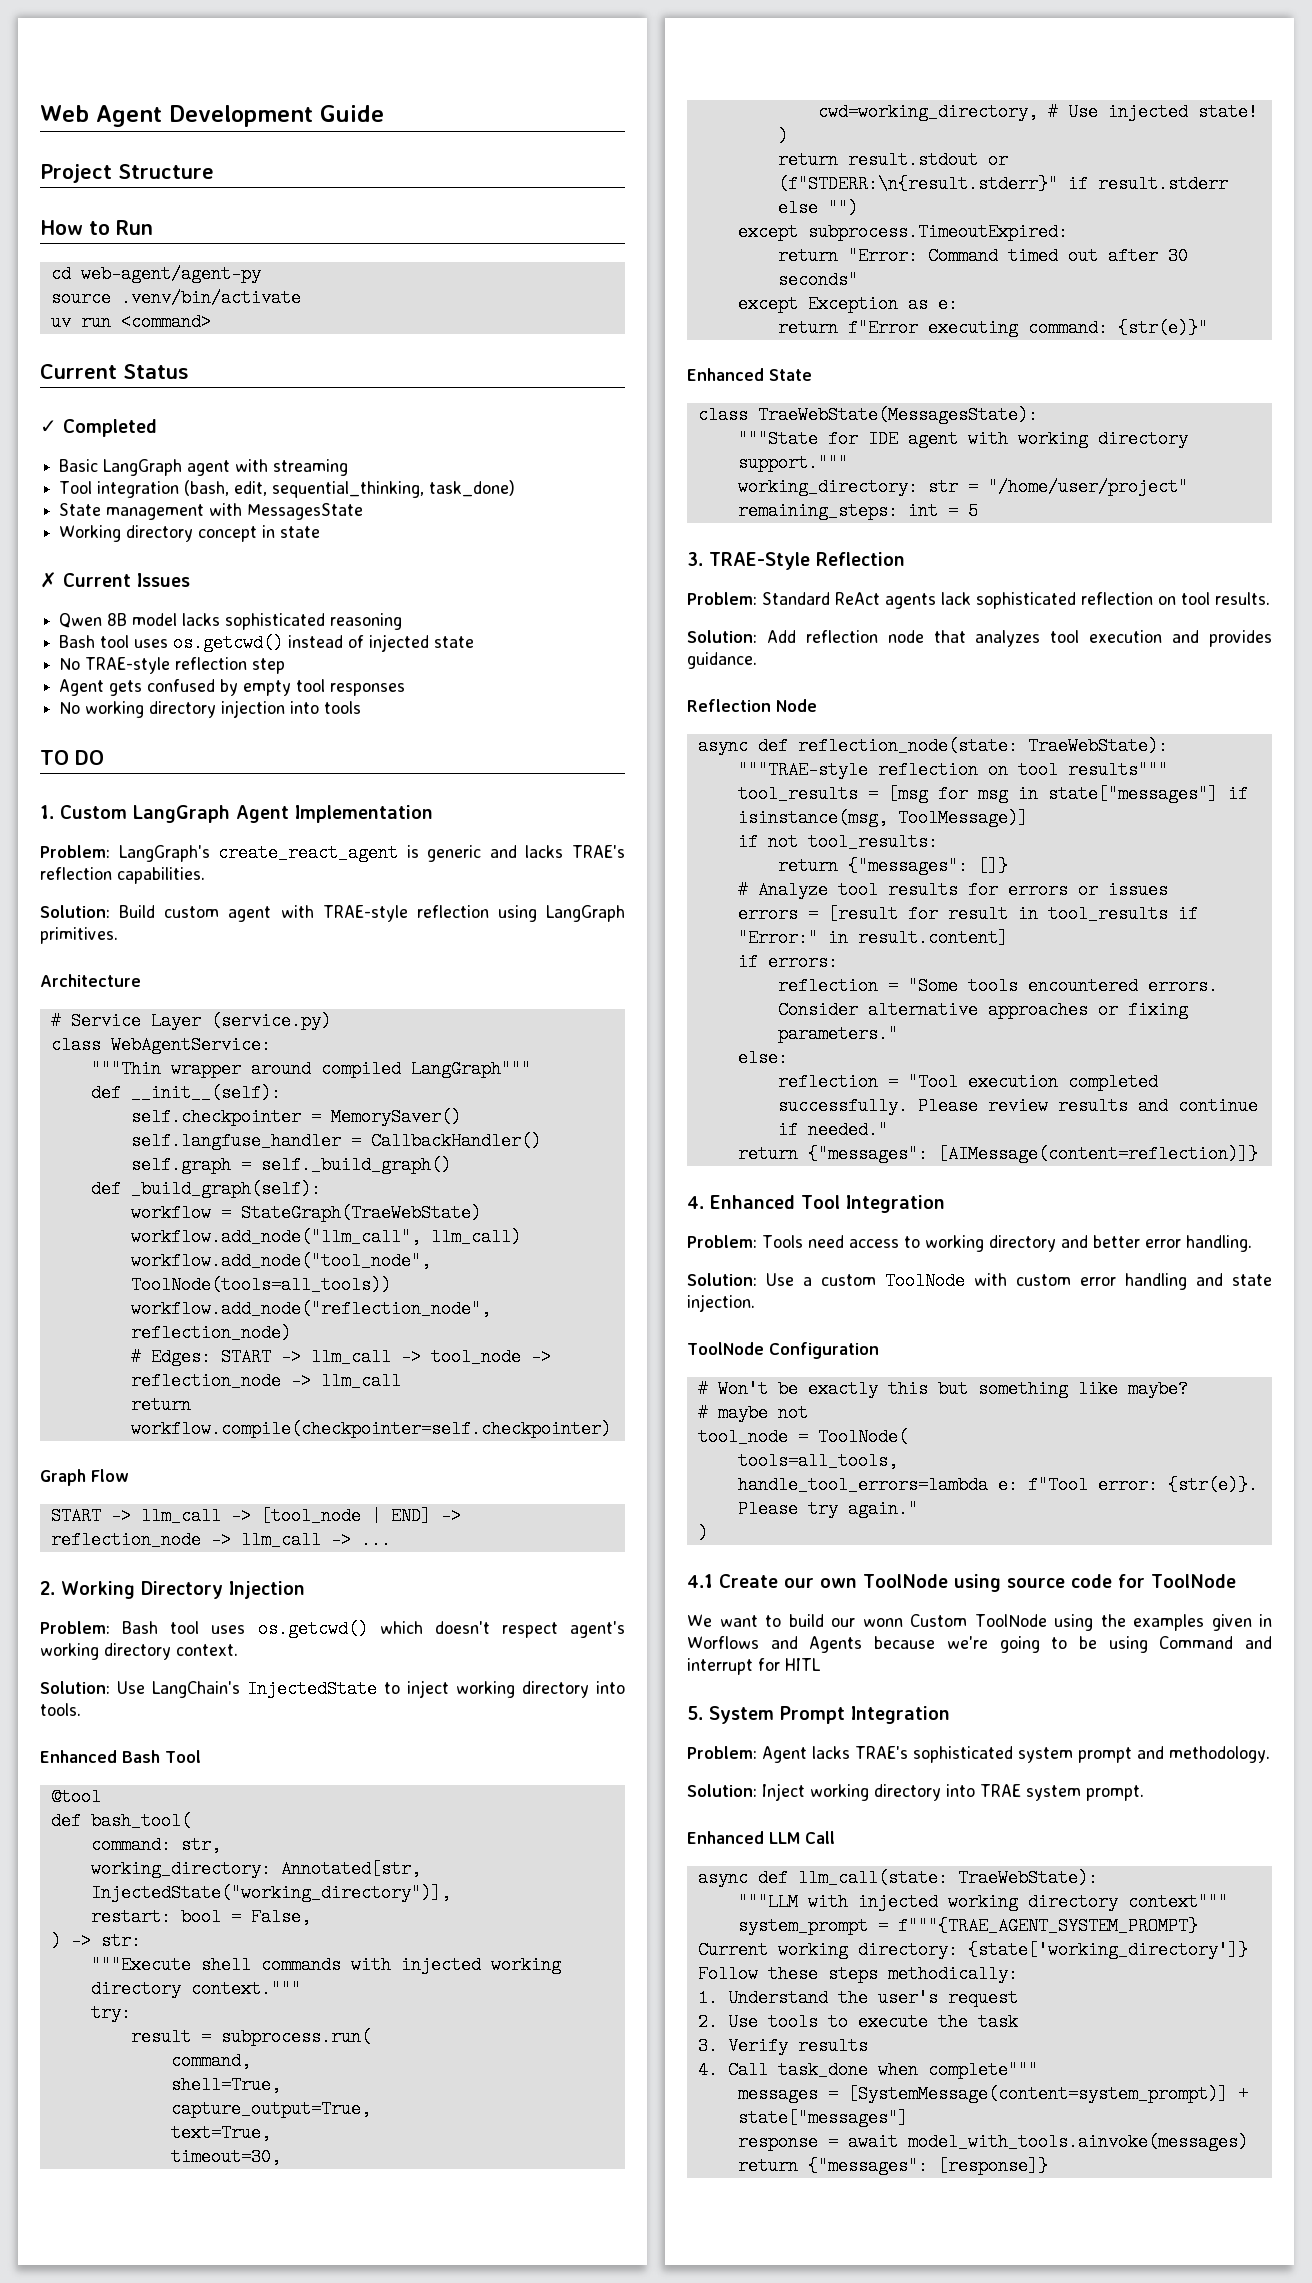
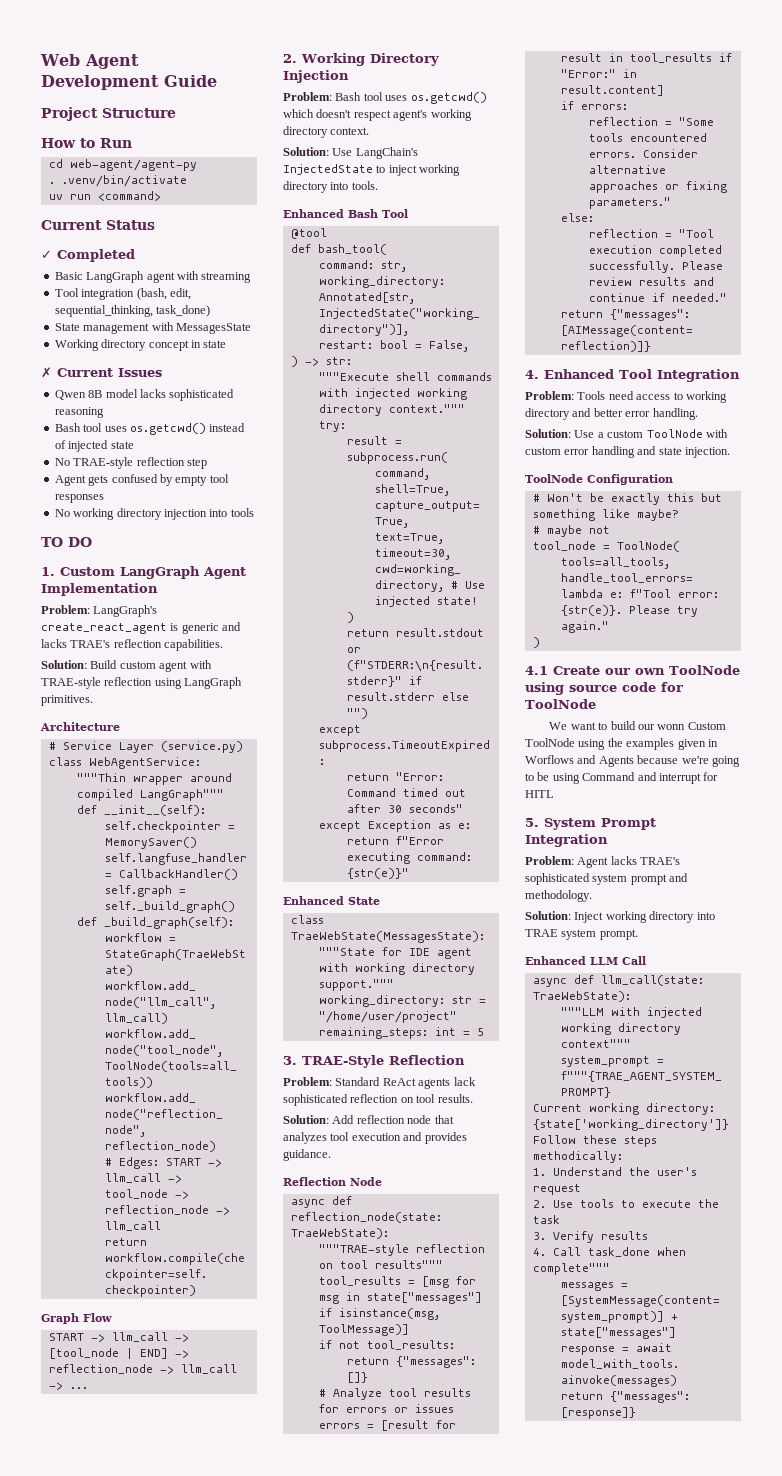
[50,289,111,307] source -> [48,182,55,184] .

